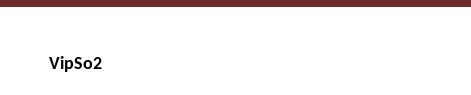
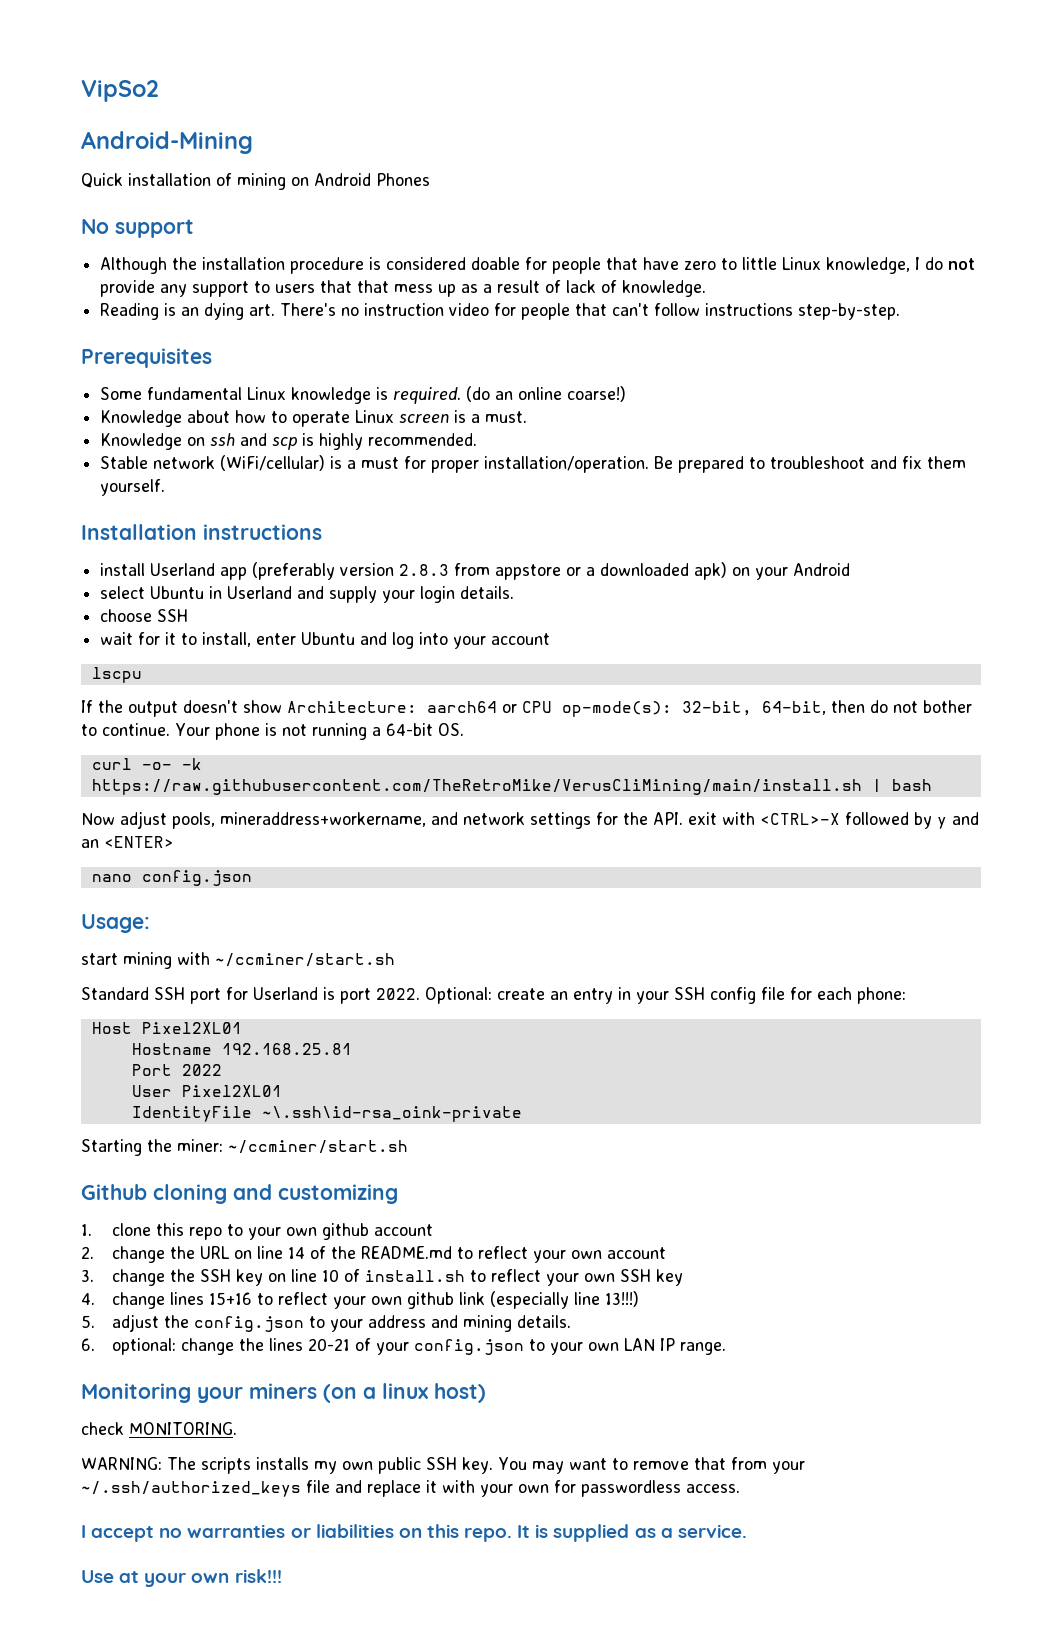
(102, 64) none -> [81,131,253,154] [81,173,430,190] [81,219,194,238] [100,257,976,274] [100,280,707,297] [100,303,901,320] [81,348,212,368] [100,386,627,404] [100,410,528,427] [100,433,478,450] [100,455,967,473] [100,479,166,496] [81,524,322,540] [100,562,851,580] [100,586,515,603] [100,609,189,622] [100,632,551,649] [91,667,142,683] [81,700,972,717] [81,723,464,740] [91,758,202,770] [91,779,932,795] [81,811,979,829] [81,836,174,848] [91,870,252,886] [81,914,150,933] [81,952,395,969] [81,987,906,1004] [91,1022,242,1034] [131,1043,352,1055] [131,1064,222,1076] [131,1085,282,1097] [131,1106,522,1122] [81,1139,408,1156] [81,1184,398,1204] [81,1223,434,1240] [81,1246,667,1263] [81,1269,684,1286] [81,1291,640,1309] [81,1314,572,1332] [81,1338,727,1355] [81,1383,486,1403] [81,1422,237,1435] [81,1457,805,1474] [81,1480,740,1497] [81,1524,747,1542] [81,1569,282,1587] // Android-Mining // Quick installation of mining on Android Phones // No support // Although the installation procedure is considered doable for people that have zero to little Linux knowledge, I do not provide any support to users that that mess up as a result of lack of knowledge. // Reading is an dying art. There's no instruction video for people that can't follow instructions step-by-step. // Prerequisites // Some fundamental Linux knowledge is required. (do an online coarse!) // Knowledge about how to operate Linux screen is a must. // Knowledge on ssh and scp is highly recommended. // Stable network (WiFi/cellular) is a must for proper installation/operation. Be prepared to troubleshoot and fix them yourself. // Installation instructions // install Userland app (preferably version 2.8.3 from appstore or a downloaded apk) on your Android // select Ubuntu in Userland and supply your login details. // choose SSH // wait for it to install, enter Ubuntu and log into your account // lscpu // If the output doesn't show Architecture: aarch64 or CPU op-mode(s): 32-bit, 64-bit, then do not bother to continue. Your phone is not running a 64-bit OS. // curl -o- -k https://raw.githubusercontent.com/TheRetroMike/VerusCliMining/main/install.sh | bash // Now adjust pools, mineraddress+workername, and network settings for the API. exit with <CTRL>-X followed by y and an <ENTER> // nano config.json // Usage: // start mining with ~/ccminer/start.sh // Standard SSH port for Userland is port 2022. Optional: create an entry in your SSH config file for each phone: // Host Pixel2XL01 // Hostname 192.168.25.81 // Port 2022 // User Pixel2XL01 // IdentityFile ~\.ssh\id-rsa_oink-private // Starting the miner: ~/ccminer/start.sh // Github cloning and customizing // 1. clone this repo to your own github account // 2. change the URL on line 14 of the README.md to reflect your own account // 3. change the SSH key on line 10 of install.sh to reflect your own SSH key // 4. change lines 15+16 to reflect your own github link (especially line 13!!!) // 5. adjust the config.json to your address and mining details. // 6. optional: change the lines 20-21 of your config.json to your own LAN IP range. // Monitoring your miners (on a linux host) // check MONITORING. // WARNING: The scripts installs my own public SSH key. You may want to remove that from your ~/.ssh/authorized_keys file and replace it with your own for passwordless access. // I accept no warranties or liabilities on this repo. It is supplied as a service. // Use at your own risk!!!

